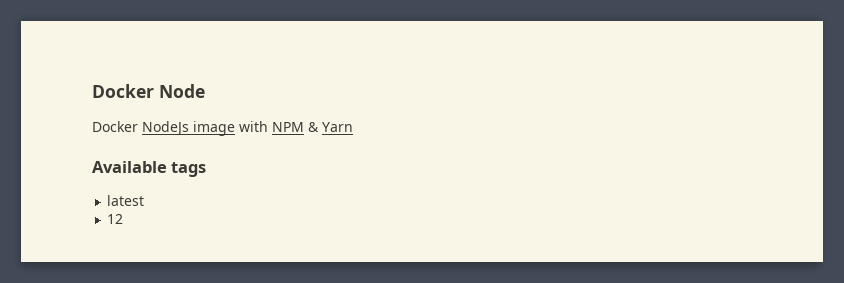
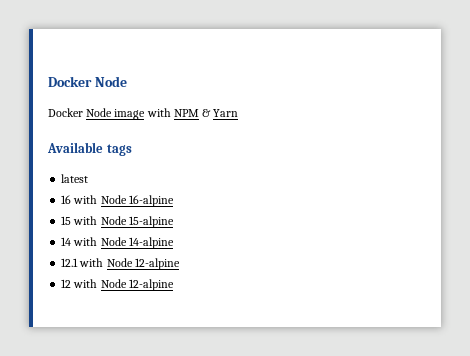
[142,121,189,136] NodeJs -> [86,108,113,117] Node
[107,214,124,224] 12 -> [61,195,174,207] [61,216,174,228] [61,237,174,249] [61,258,180,270] [61,279,174,291] 16 with Node 16-alpine // 15 with Node 15-alpine // 14 with Node 14-alpine // 12.1 with Node 12-alpine // 12 with Node 12-alpine

